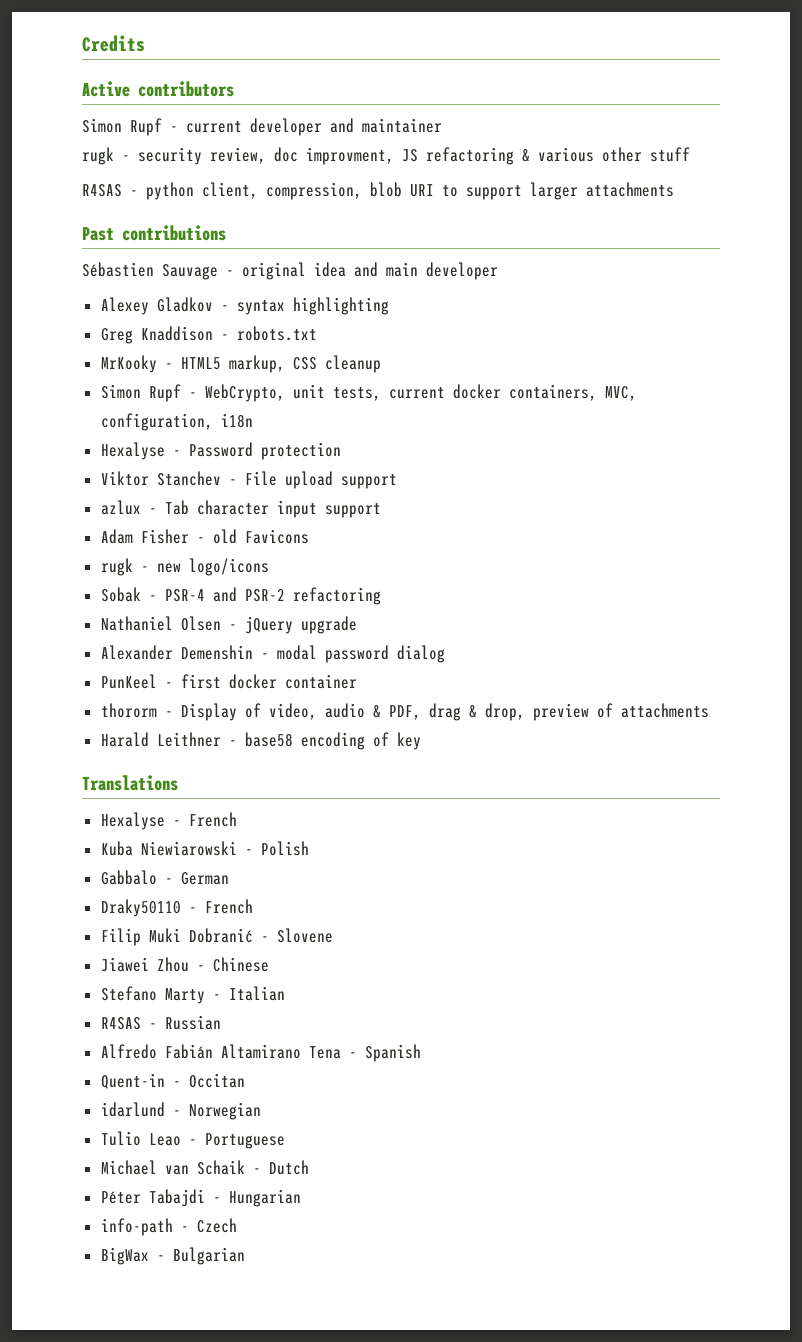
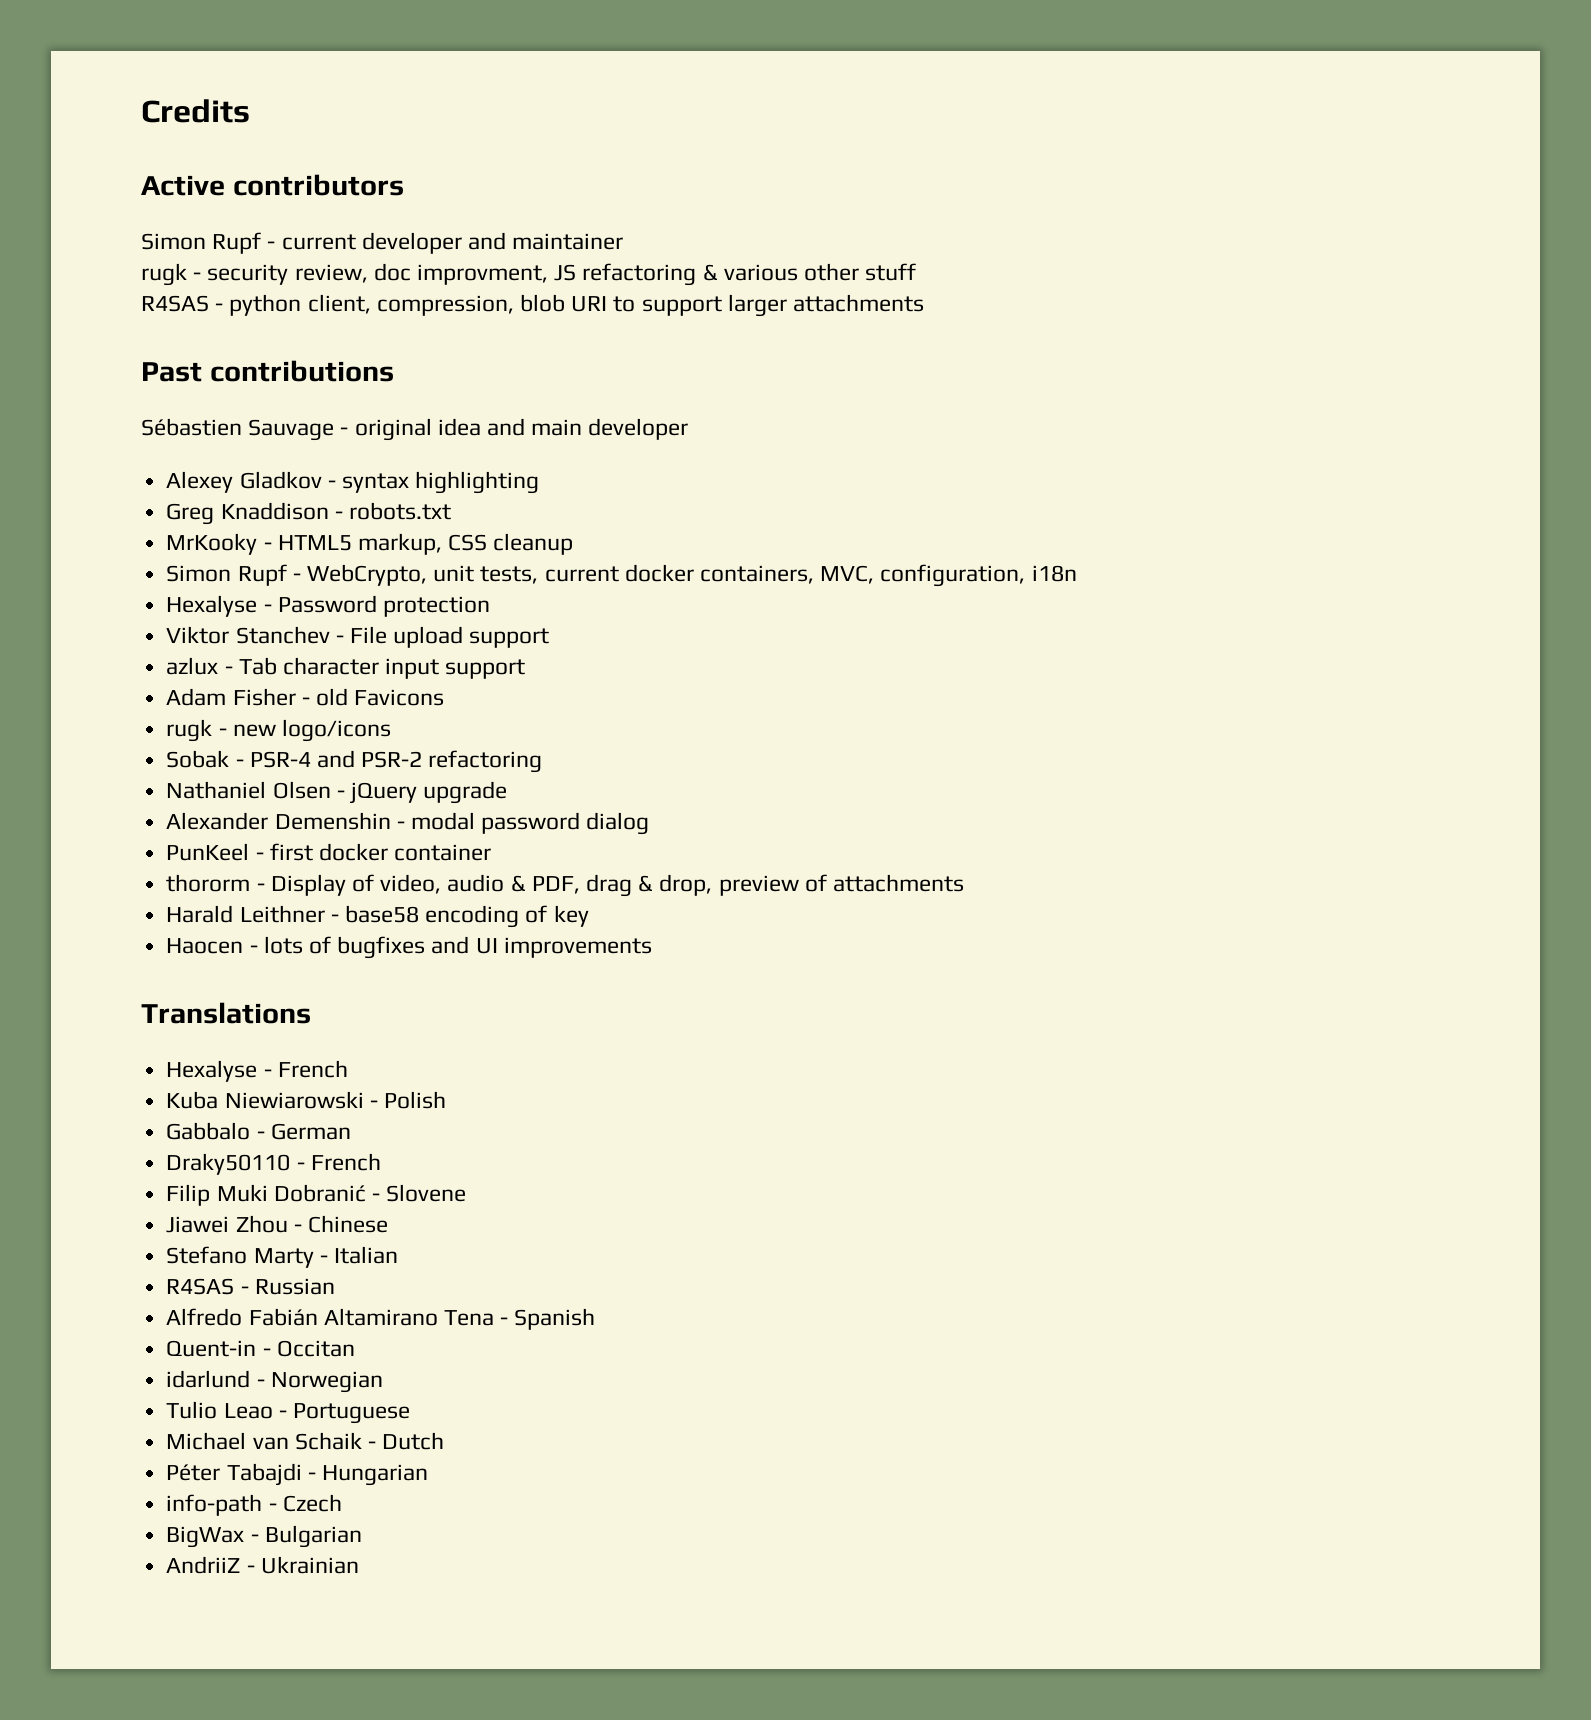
(421, 741) none -> [166,936,652,959] // Haocen - lots of bugfixes and UI improvements
(245, 1256) none -> [166,1556,359,1574] // AndriiZ - Ukrainian

